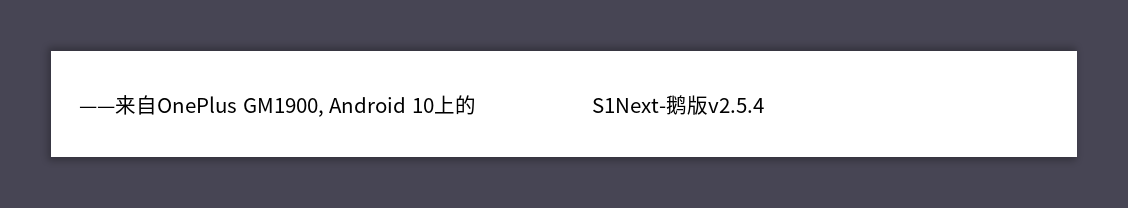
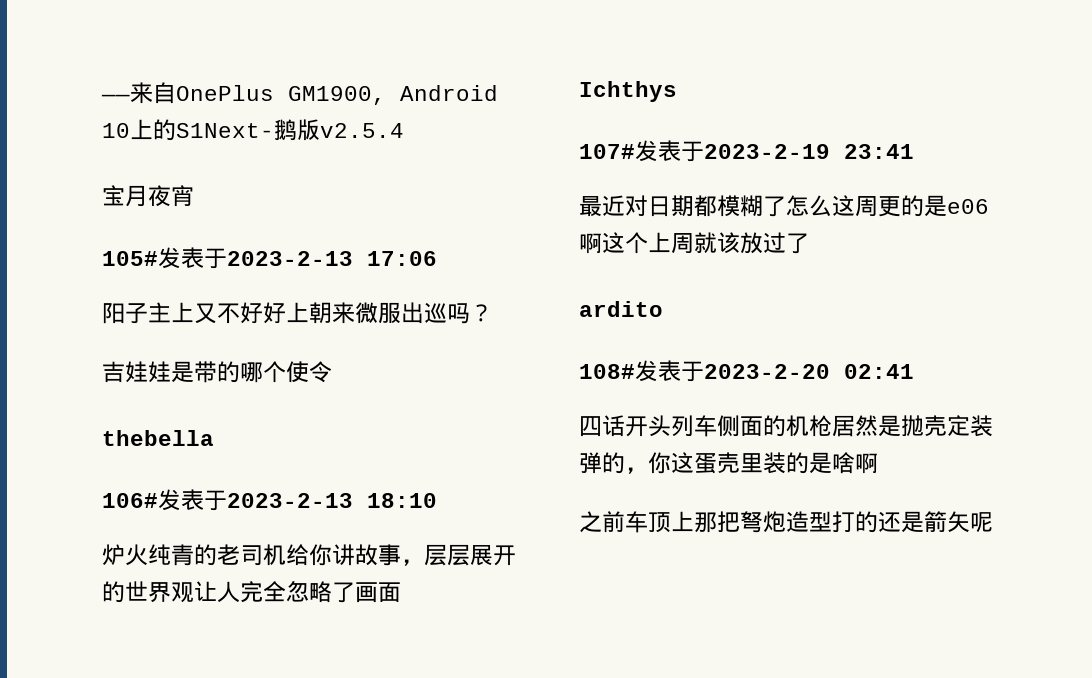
(764, 105) none -> [102,185,194,207] [102,247,437,269] [102,302,493,324] [102,361,332,383] [102,430,214,446] [102,489,437,511] [102,544,516,566] [102,581,401,603] [579,81,677,102] [579,140,914,162] [579,195,989,217] [579,232,809,254] [579,301,663,317] [579,360,914,382] [579,415,993,437] [579,452,878,474] [579,511,993,533] // 宝月夜宵 // 105#发表于2023-2-13 17:06 // 阳子主上又不好好上朝来微服出巡吗？ // 吉娃娃是带的哪个使令 // thebella // 106#发表于2023-2-13 18:10 // 炉火纯青的老司机给你讲故事，层层展开的世界观让人完全忽略了画面 // Ichthys // 107#发表于2023-2-19 23:41 // 最近对日期都模糊了怎么这周更的是e06啊这个上周就该放过了 // ardito // 108#发表于2023-2-20 02:41 // 四话开头列车侧面的机枪居然是抛壳定装弹的，你这蛋壳里装的是啥啊 // 之前车顶上那把弩炮造型打的还是箭矢呢

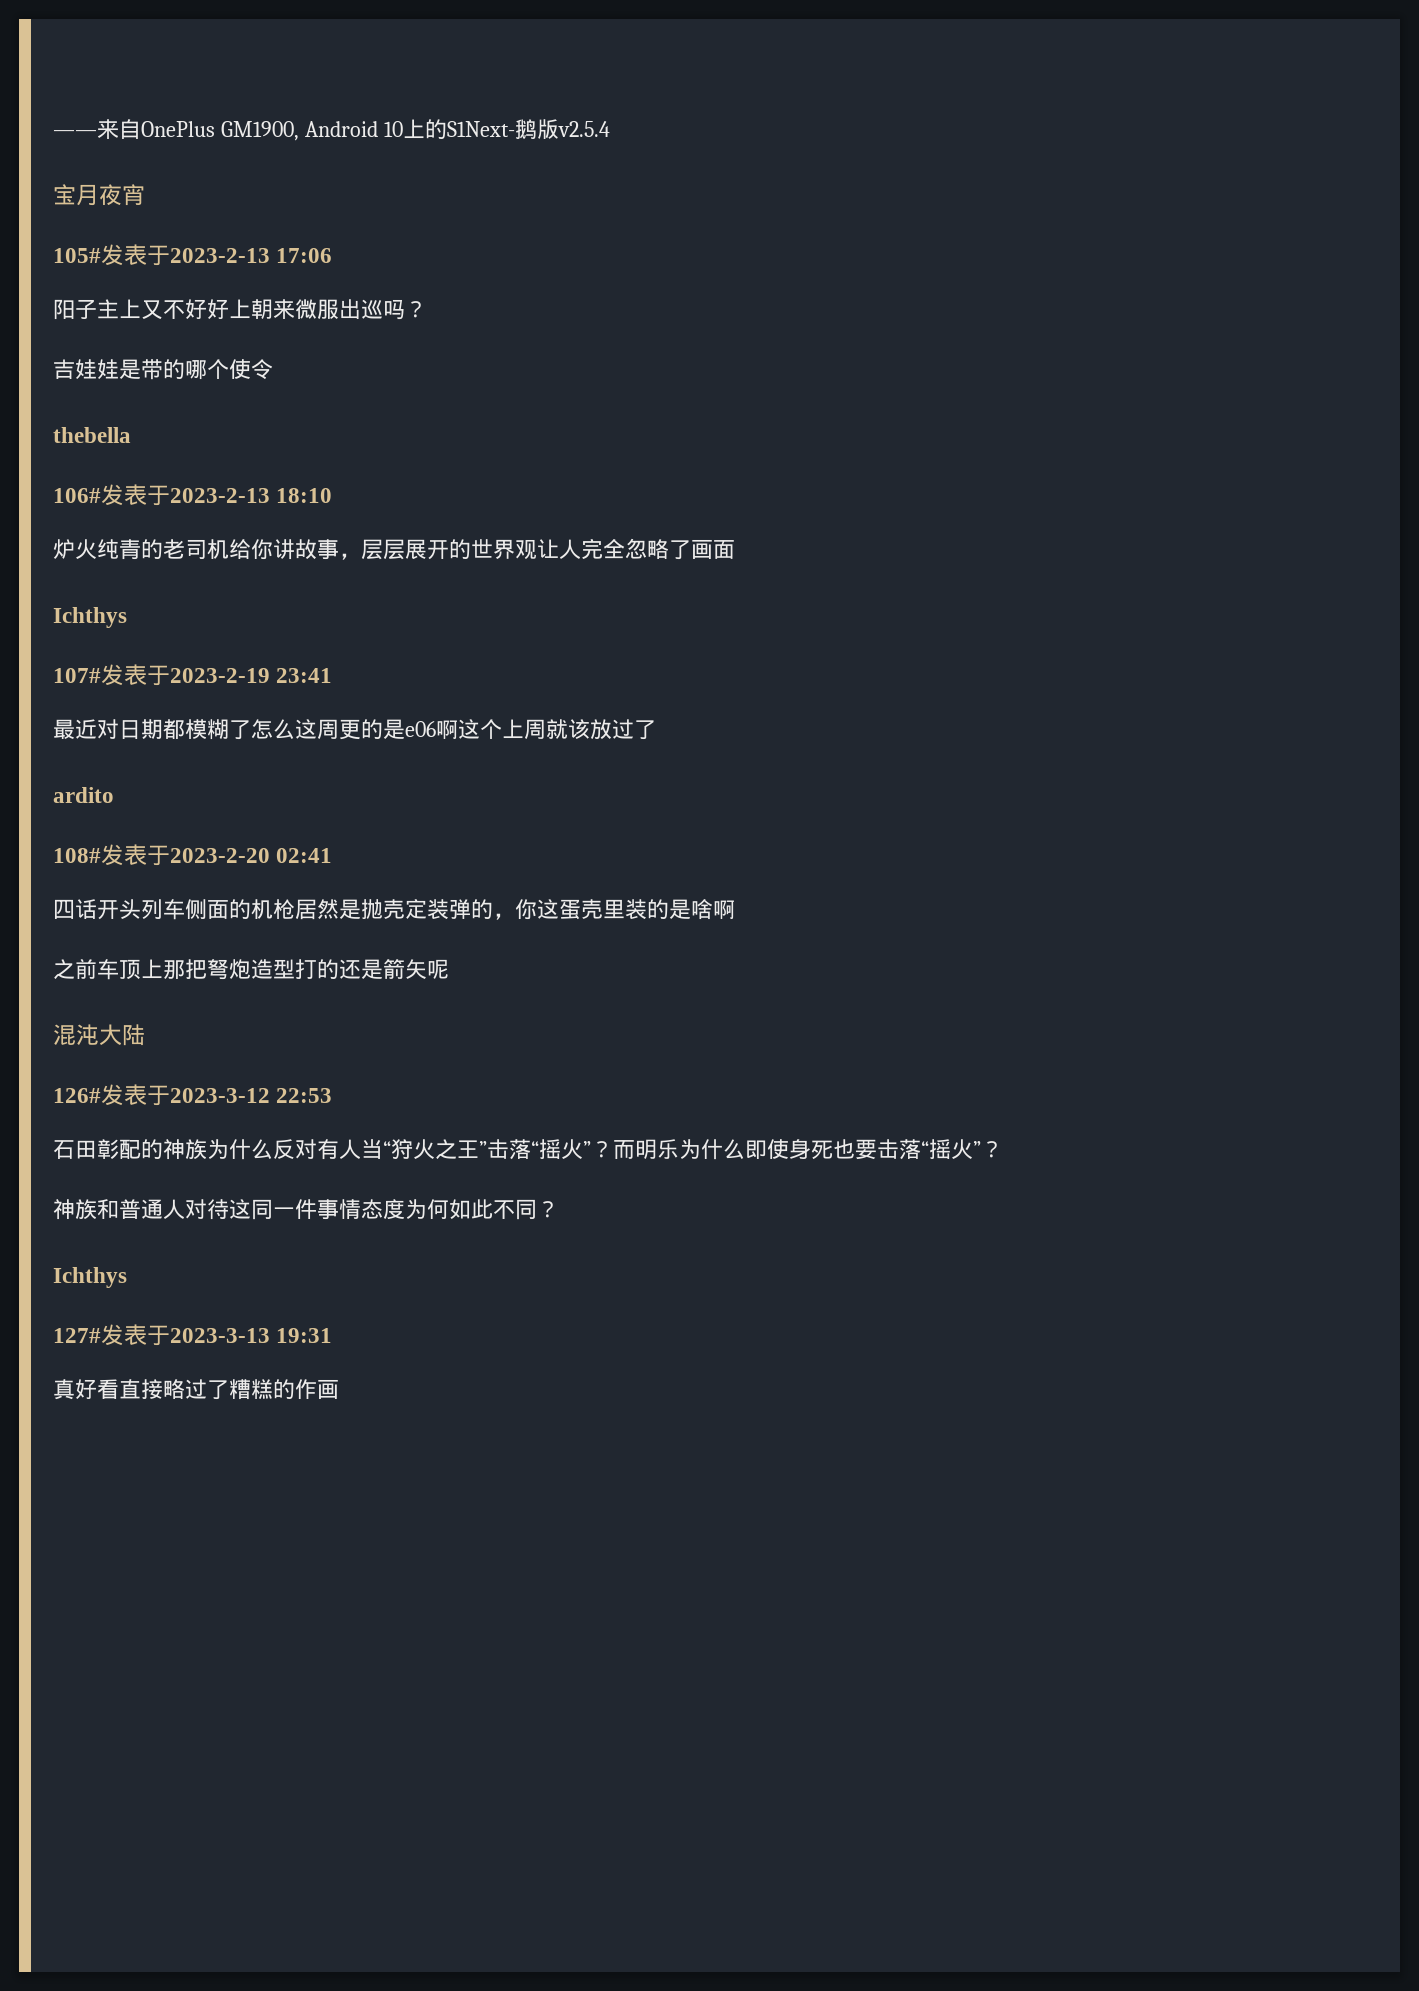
(993, 522) none -> [53,1024,145,1046] [53,1084,333,1106] [53,1139,1003,1160] [53,1199,559,1220] [53,1267,127,1288] [53,1324,333,1346] [53,1379,339,1400] // 混沌大陆 // 126#发表于2023-3-12 22:53 // 石田彰配的神族为什么反对有人当“狩火之王”击落“摇火”？而明乐为什么即使身死也要击落“摇火”？ // 神族和普通人对待这同一件事情态度为何如此不同？ // Ichthys // 127#发表于2023-3-13 19:31 // 真好看直接略过了糟糕的作画

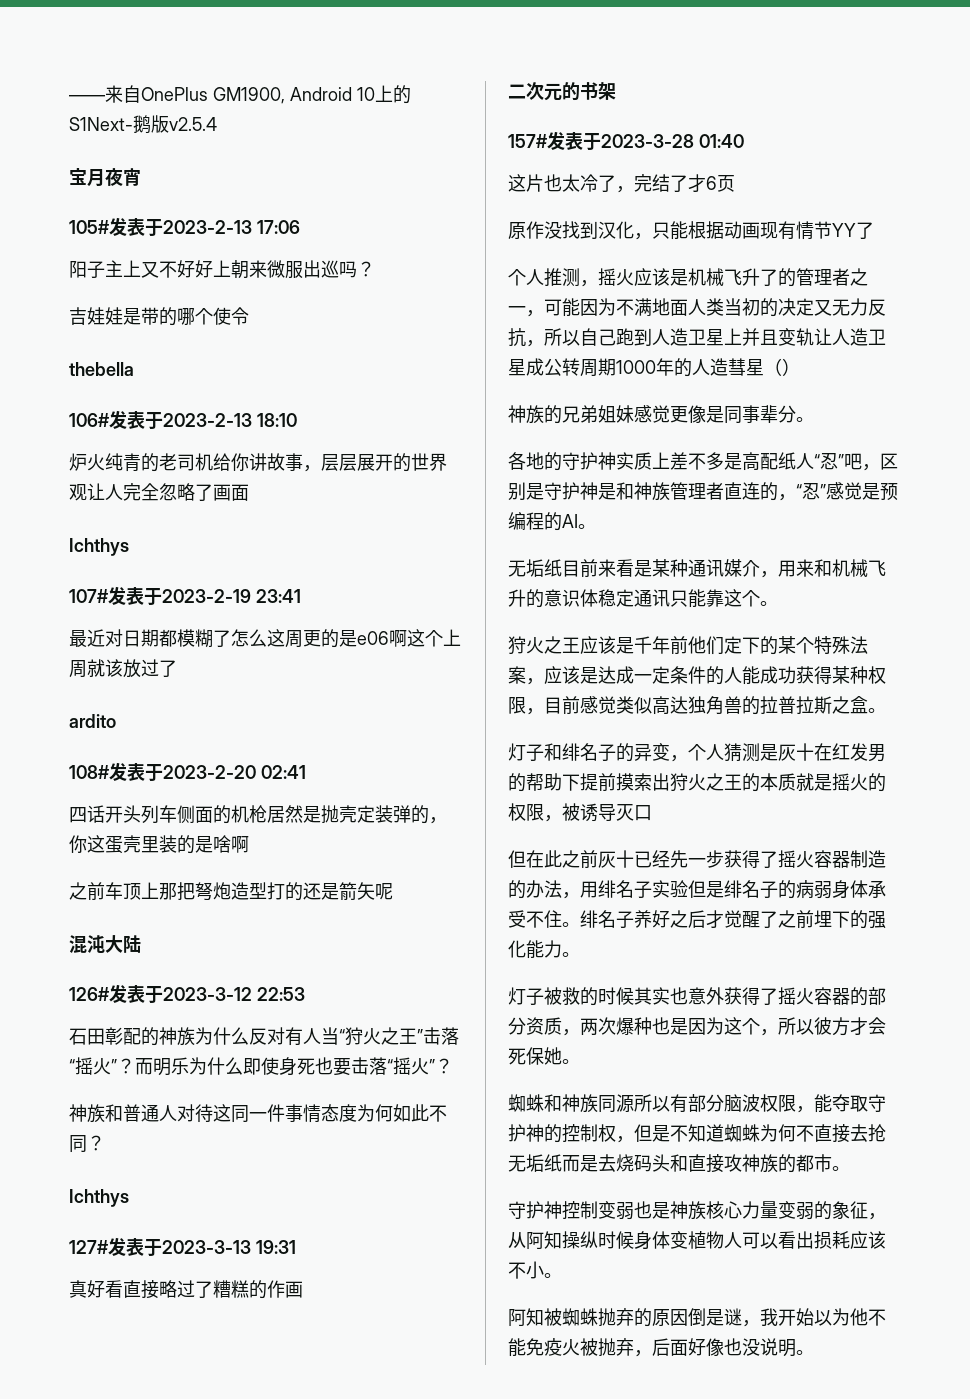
(339, 1389) none -> [508,82,616,101] [508,131,744,150] [508,174,735,193] [508,221,874,240] [508,268,868,287] [508,298,886,317] [508,328,886,347] [508,358,800,377] [508,405,814,424] [508,452,898,471] [508,482,898,501] [508,512,596,531] [508,559,886,578] [508,589,778,608] [508,636,868,655] [508,666,886,685] [508,696,886,715] [508,743,886,762] [508,773,886,792] [508,803,652,822] [508,850,886,868] [508,880,886,899] [508,910,886,929] [508,940,580,959] [508,987,886,1006] [508,1017,886,1036] [508,1047,580,1065] [508,1094,886,1113] [508,1124,886,1143] [508,1154,850,1173] [508,1201,886,1220] [508,1230,886,1250] [508,1261,562,1279] [508,1308,886,1327] [508,1338,814,1357] // 二次元的书架 // 157#发表于2023-3-28 01:40 // 这片也太冷了，完结了才6页 // 原作没找到汉化，只能根据动画现有情节YY了 // 个人推测，摇火应该是机械飞升了的管理者之一，可能因为不满地面人类当初的决定又无力反抗，所以自己跑到人造卫星上并且变轨让人造卫星成公转周期1000年的人造彗星（） // 神族的兄弟姐妹感觉更像是同事辈分。 // 各地的守护神实质上差不多是高配纸人“忍”吧，区别是守护神是和神族管理者直连的，“忍”感觉是预编程的AI。 // 无垢纸目前来看是某种通讯媒介，用来和机械飞升的意识体稳定通讯只能靠这个。 // 狩火之王应该是千年前他们定下的某个特殊法案，应该是达成一定条件的人能成功获得某种权限，目前感觉类似高达独角兽的拉普拉斯之盒。 // 灯子和绯名子的异变，个人猜测是灰十在红发男的帮助下提前摸索出狩火之王的本质就是摇火的权限，被诱导灭口 // 但在此之前灰十已经先一步获得了摇火容器制造的办法，用绯名子实验但是绯名子的病弱身体承受不住。绯名子养好之后才觉醒了之前埋下的强化能力。 // 灯子被救的时候其实也意外获得了摇火容器的部分资质，两次爆种也是因为这个，所以彼方才会死保她。 // 蜘蛛和神族同源所以有部分脑波权限，能夺取守护神的控制权，但是不知道蜘蛛为何不直接去抢无垢纸而是去烧码头和直接攻神族的都市。 // 守护神控制变弱也是神族核心力量变弱的象征，从阿知操纵时候身体变植物人可以看出损耗应该不小。 // 阿知被蜘蛛抛弃的原因倒是谜，我开始以为他不能免疫火被抛弃，后面好像也没说明。

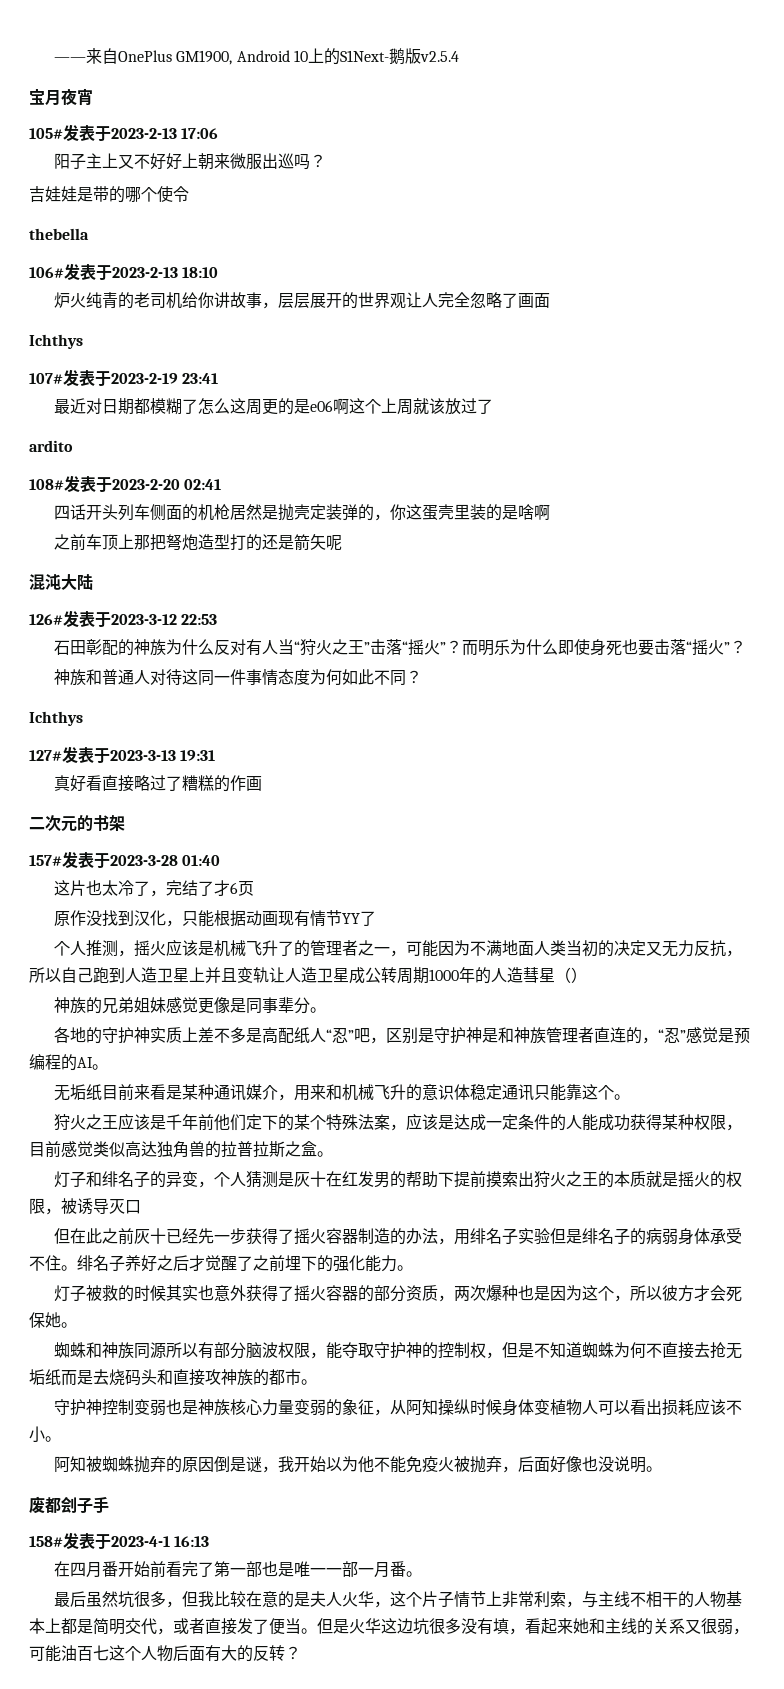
(814, 1352) none -> [29,1496,109,1514] [29,1532,210,1550] [54,1561,423,1578] [54,1591,743,1608] [29,1618,749,1635] [29,1645,301,1662] // 废都刽子手 // 158#发表于2023-4-1 16:13 // 在四月番开始前看完了第一部也是唯一一部一月番。 // 最后虽然坑很多，但我比较在意的是夫人火华，这个片子情节上非常利索，与主线不相干的人物基本上都是简明交代，或者直接发了便当。但是火华这边坑很多没有填，看起来她和主线的关系又很弱，可能油百七这个人物后面有大的反转？

